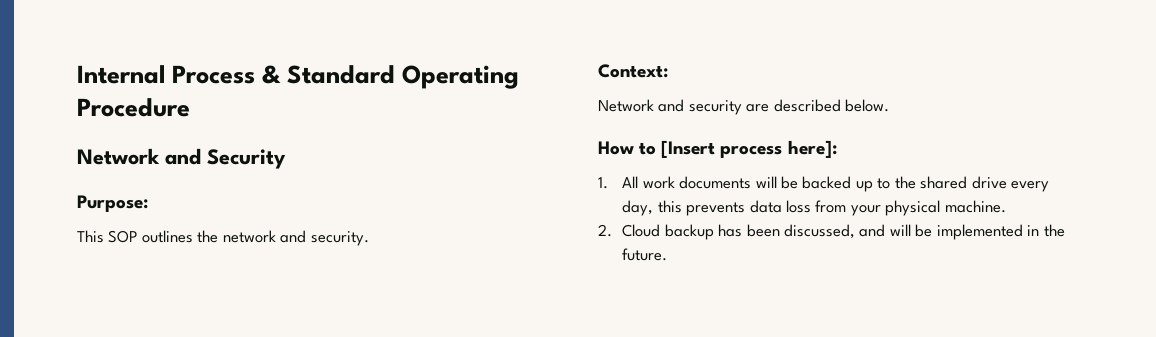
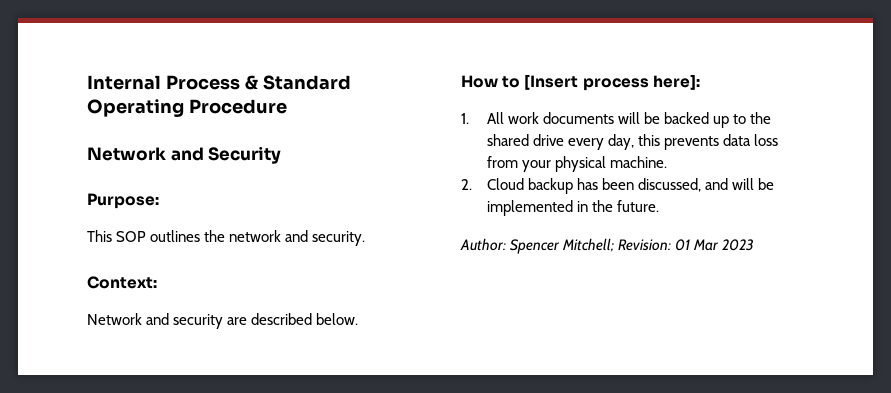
(668, 254) none -> [460,238,755,254] // Author: Spencer Mitchell; Revision: 01 Mar 2023

